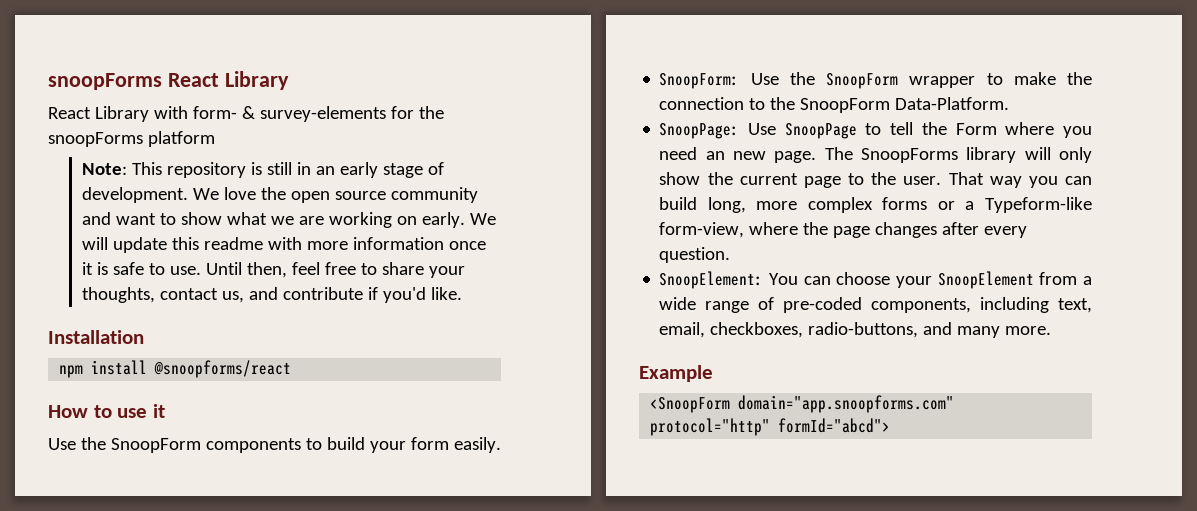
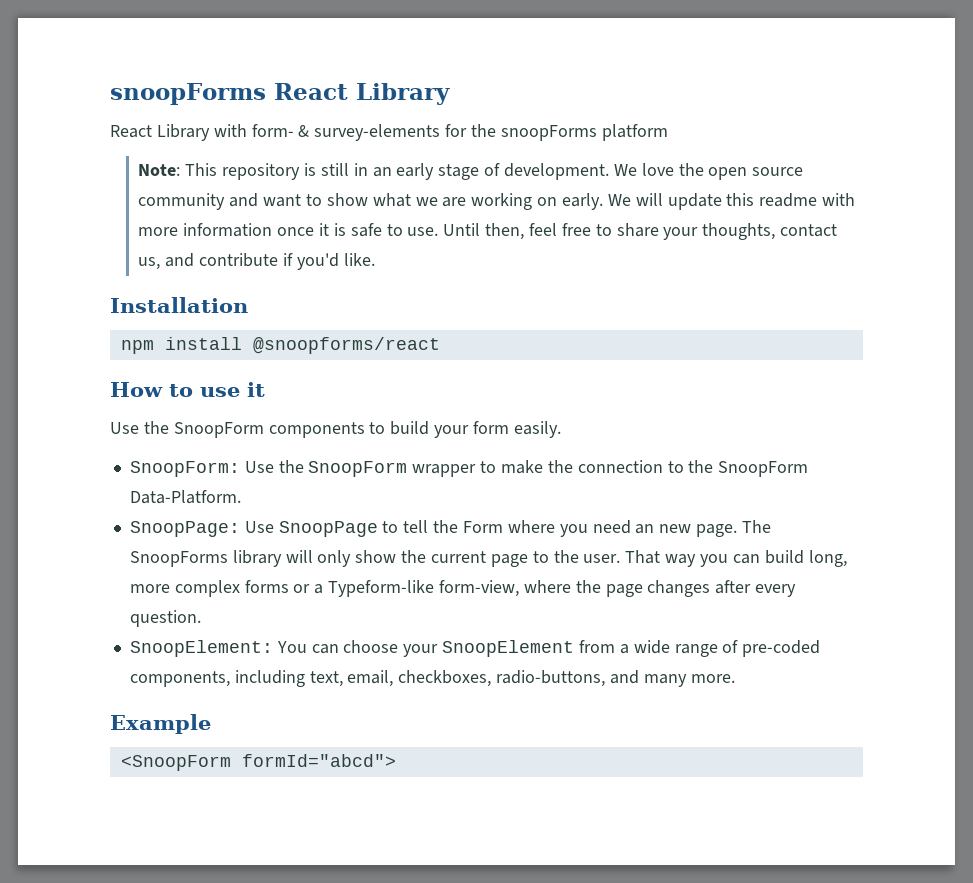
[738,395,955,413] [650,418,771,436] domain="app.snoopforms.com" protocol="http" -> (231, 763) none

